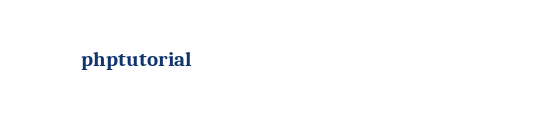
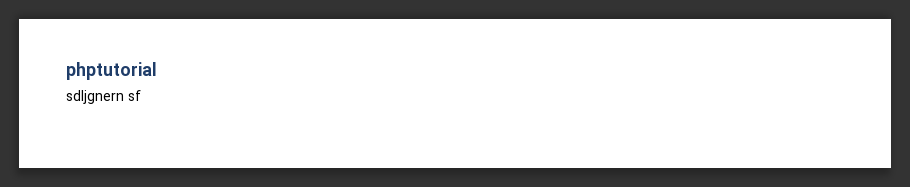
(192, 60) none -> [66,90,141,104] // sdljgnern sf

